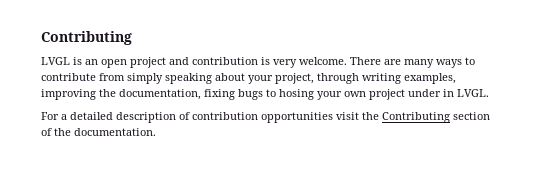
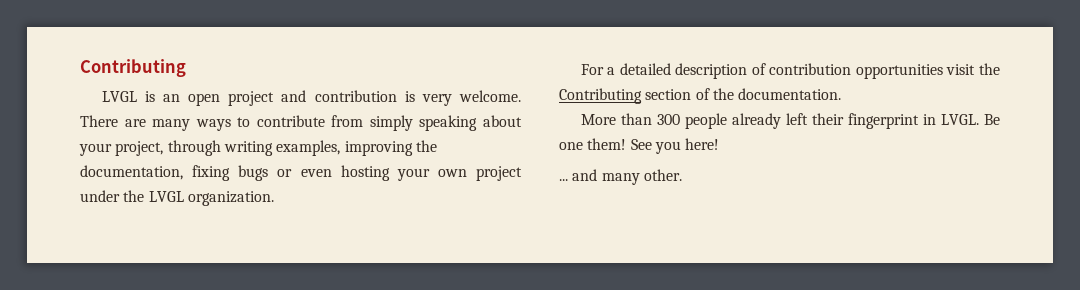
[266,89,314,100] to hosing -> [277,165,390,181] or even hosting
[443,89,489,97] in LVGL. -> [123,190,274,206] the LVGL organization.
(156, 132) none -> [580,113,1000,129] [559,138,720,154] [559,169,682,185] // More than 300 people already left their fingerprint in LVGL. Be one them! See you here! // ... and many other.

